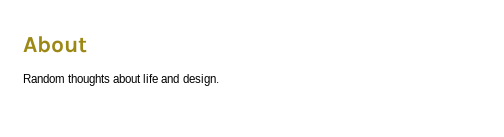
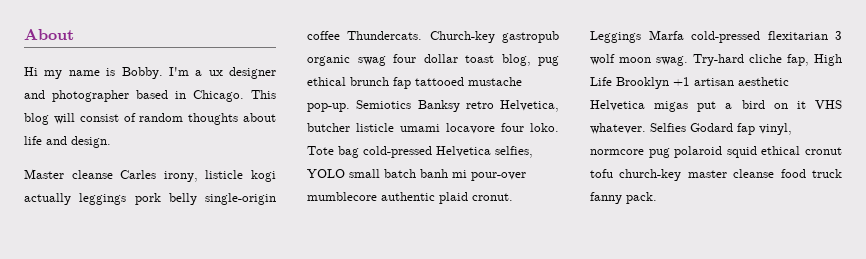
[23,74,65,83] Random -> [24,67,276,79] [24,90,276,102] [24,113,184,125] Hi my name is Bobby. I'm a ux designer and photographer based in Chicago. This blog will consist of random
(219, 80) none -> [24,169,276,182] [24,193,276,205] [307,31,559,43] [307,54,559,66] [307,77,522,89] [307,100,559,112] [307,123,559,134] [307,146,533,158] [307,169,526,181] [307,192,513,204] [590,30,842,43] [590,54,842,66] [590,77,789,89] [590,100,842,112] [590,123,792,135] [590,146,842,158] [590,169,842,181] [590,192,657,204] // Master cleanse Carles irony, listicle kogi actually leggings pork belly single-origin coffee Thundercats. Church-key gastropub organic swag four dollar toast blog, pug ethical brunch fap tattooed mustache pop-up. Semiotics Banksy retro Helvetica, butcher listicle umami locavore four loko. Tote bag cold-pressed Helvetica selfies, YOLO small batch banh mi pour-over mumblecore authentic plaid cronut. Leggings Marfa cold-pressed flexitarian 3 wolf moon swag. Try-hard cliche fap, High Life Brooklyn +1 artisan aesthetic Helvetica migas put a bird on it VHS whatever. Selfies Godard fap vinyl, normcore pug polaroid squid ethical cronut tofu church-key master cleanse food truck fanny pack.

